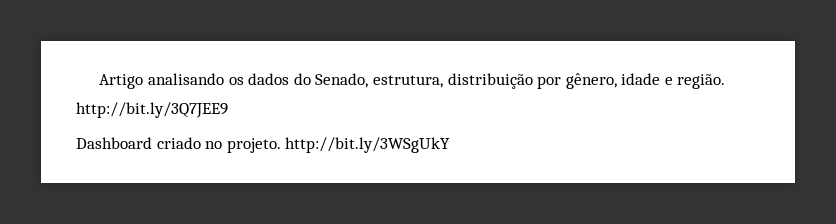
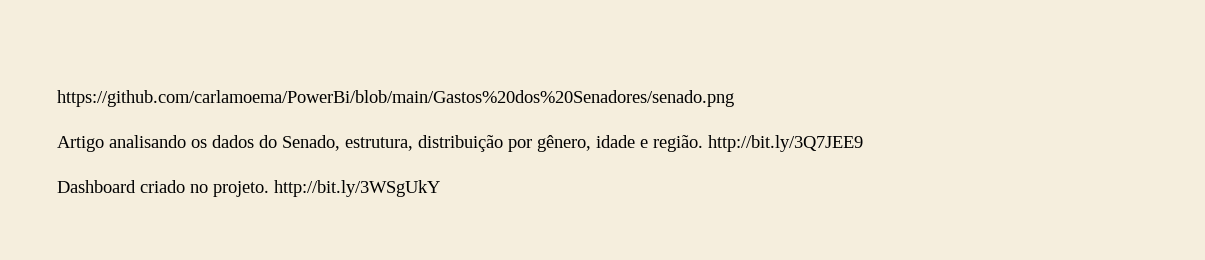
(99, 81) none -> [57,90,734,107] https://github.com/carlamoema/PowerBi/blob/main/Gastos%20dos%20Senadores/senado.png //

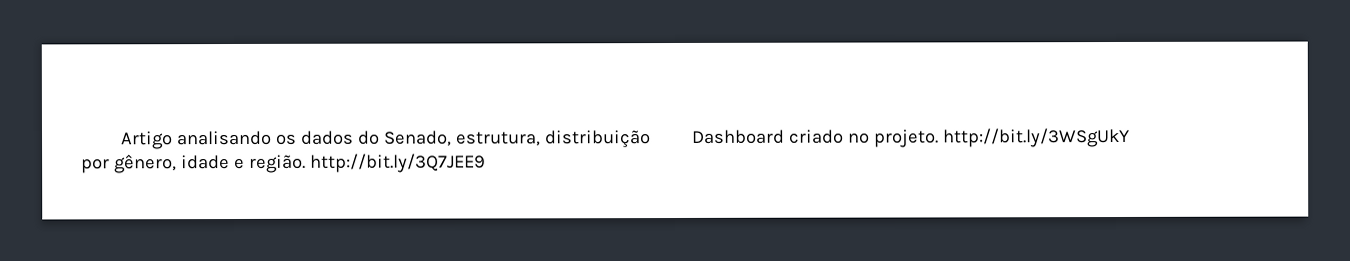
[57,90,734,107] https://github.com/carlamoema/PowerBi/blob/main/Gastos%20dos%20Senadores/senado.png // -> (121, 140) none

